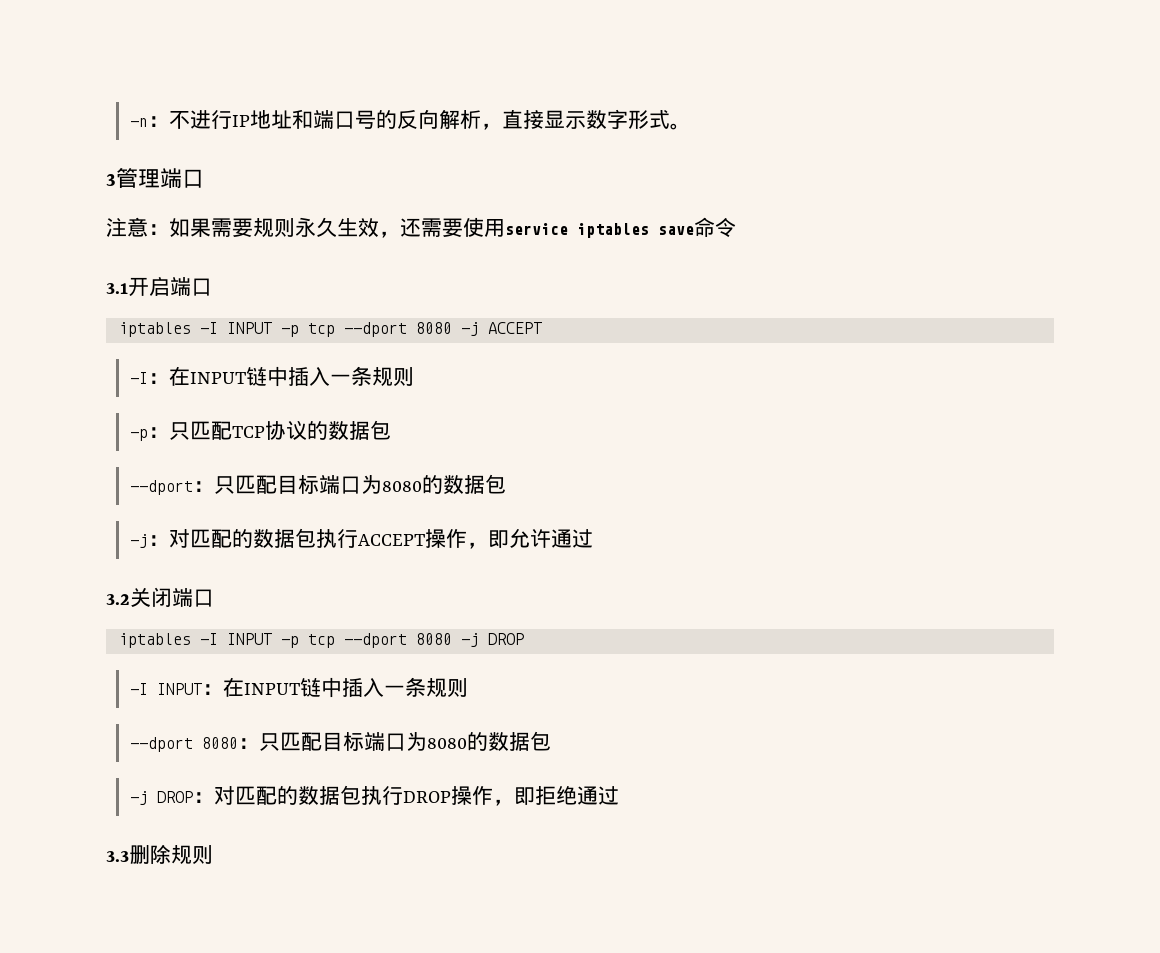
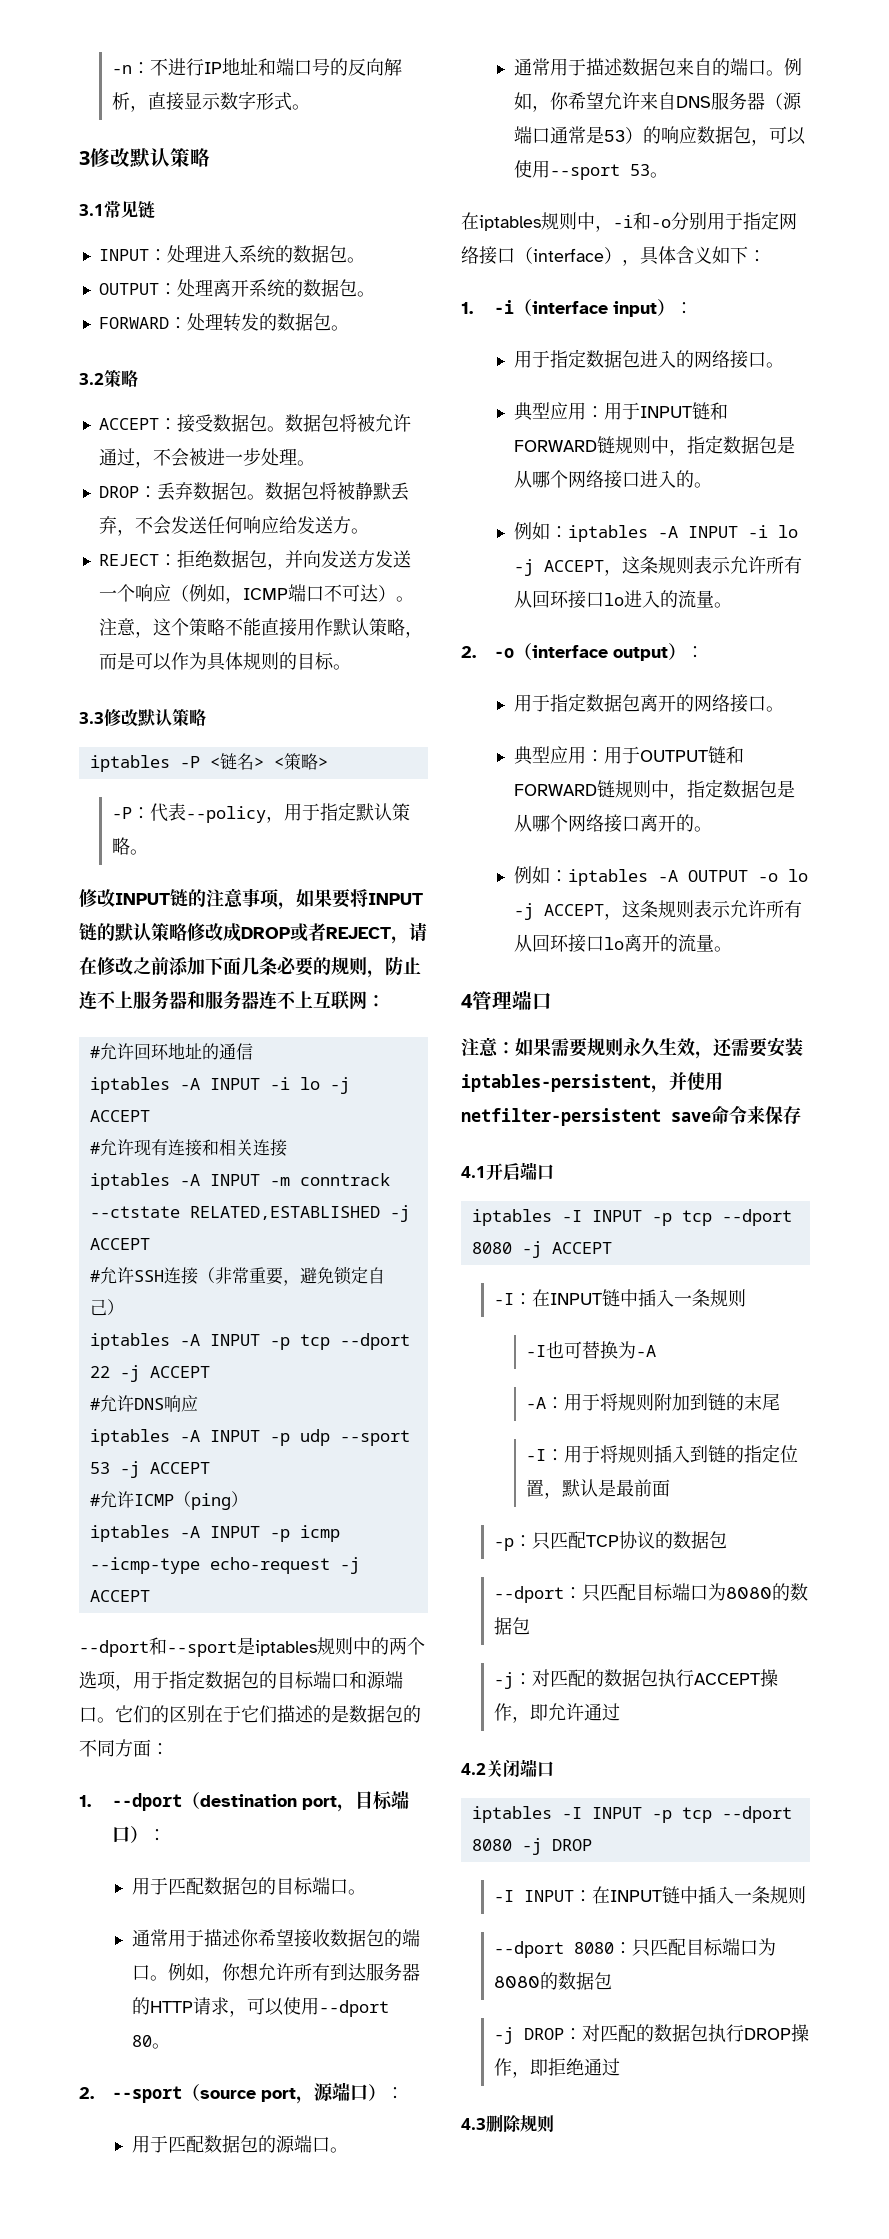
(116, 180) none -> [90,148,210,168] [79,200,155,218] [98,245,365,263] [98,279,375,297] [98,313,349,332] [79,369,138,387] [98,414,411,433] [98,448,315,468] [98,482,409,501] [98,516,369,536] [98,550,411,570] [98,584,414,604] [98,618,423,638] [98,652,351,671] [79,708,206,727] [89,753,328,772] [111,802,410,823] [111,837,148,855] [79,888,423,910] [79,922,427,944] [79,956,421,978] [79,991,385,1010] [89,1043,253,1060] [89,1077,350,1094] [89,1110,150,1122] [89,1139,287,1157] [89,1173,390,1190] [89,1205,410,1222] [89,1238,150,1250] [89,1266,385,1286] [89,1299,124,1316] [89,1333,410,1350] [89,1365,210,1382] [89,1395,198,1412] [89,1429,410,1446] [89,1461,210,1478] [89,1491,248,1510] [89,1525,340,1542] [89,1557,360,1574] [89,1590,150,1602] [79,1637,425,1657] [79,1670,403,1691] [79,1705,421,1723] [79,1739,169,1757] [79,1790,409,1812] [111,1825,166,1843] [131,1877,366,1895] [131,1929,420,1948] [131,1962,420,1983] [131,1997,389,2017] [131,2035,170,2049] [79,2082,404,2104] [131,2135,348,2153] [513,58,802,76] [513,92,802,112] [513,126,806,146] [513,160,668,180] [461,211,797,232] [461,246,766,266] [461,298,693,317] [513,349,784,369] [513,402,728,421] [513,435,795,456] [513,470,712,489] [513,522,798,542] [513,556,802,576] [513,590,732,609] [461,642,704,661] [513,693,784,713] [513,746,744,765] [513,779,795,800] [513,814,712,833] [513,866,808,886] [513,900,802,920] [513,934,732,953] [461,994,473,1008] 修改默认策略 // 3.1常见链 // INPUT：处理进入系统的数据包。 // OUTPUT：处理离开系统的数据包。 // FORWARD：处理转发的数据包。 // 3.2策略 // ACCEPT：接受数据包。数据包将被允许通过，不会被进一步处理。 // DROP：丢弃数据包。数据包将被静默丢弃，不会发送任何响应给发送方。 // REJECT：拒绝数据包，并向发送方发送一个响应（例如，ICMP端口不可达）。注意，这个策略不能直接用作默认策略，而是可以作为具体规则的目标。 // 3.3修改默认策略 // iptables -P <链名> <策略> // -P：代表--policy，用于指定默认策略。 // 修改INPUT链的注意事项，如果要将INPUT链的默认策略修改成DROP或者REJECT，请在修改之前添加下面几条必要的规则，防止连不上服务器和服务器连不上互联网： // #允许回环地址的通信 // iptables -A INPUT -i lo -j ACCEPT // #允许现有连接和相关连接 // iptables -A INPUT -m conntrack --ctstate RELATED,ESTABLISHED -j ACCEPT // #允许SSH连接（非常重要，避免锁定自己） // iptables -A INPUT -p tcp --dport 22 -j ACCEPT // #允许DNS响应 // iptables -A INPUT -p udp --sport 53 -j ACCEPT // #允许ICMP（ping） // iptables -A INPUT -p icmp --icmp-type echo-request -j ACCEPT // --dport和--sport是iptables规则中的两个选项，用于指定数据包的目标端口和源端口。它们的区别在于它们描述的是数据包的不同方面： // 1. --dport（destination port，目标端口）： // 用于匹配数据包的目标端口。 // 通常用于描述你希望接收数据包的端口。例如，你想允许所有到达服务器的HTTP请求，可以使用--dport 80。 // 2. --sport（source port，源端口）： // 用于匹配数据包的源端口。 // 通常用于描述数据包来自的端口。例如，你希望允许来自DNS服务器（源端口通常是53）的响应数据包，可以使用--sport 53。 // 在iptables规则中，-i和-o分别用于指定网络接口（interface），具体含义如下： // 1. -i（interface input）： // 用于指定数据包进入的网络接口。 // 典型应用：用于INPUT链和FORWARD链规则中，指定数据包是从哪个网络接口进入的。 // 例如：iptables -A INPUT -i lo -j ACCEPT，这条规则表示允许所有从回环接口lo进入的流量。 // 2. -o（interface output）： // 用于指定数据包离开的网络接口。 // 典型应用：用于OUTPUT链和FORWARD链规则中，指定数据包是从哪个网络接口离开的。 // 例如：iptables -A OUTPUT -o lo -j ACCEPT，这条规则表示允许所有从回环接口lo离开的流量。 // 4
[463,217,649,238] 使用service iptables -> [767,1037,803,1057] [461,1072,723,1093] [461,1108,661,1126] 安装iptables-persistent，并使用netfilter-persistent
[106,283,128,294] // 3.1 -> [747,1106,801,1124] [461,1166,486,1178] 来保存 // 4.1
(415, 376) none -> [526,1341,657,1359] [526,1393,781,1411] [526,1444,799,1463] [526,1479,671,1499] // -I也可替换为-A // -A：用于将规则附加到链的末尾 // -I：用于将规则插入到链的指定位置，默认是最前面
[106,594,130,605] 3.2 -> [461,1763,486,1775] 4.2
[106,851,129,862] 3.3 -> [461,2118,486,2130] 4.3

